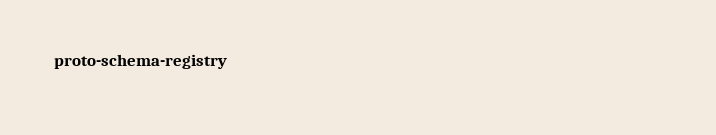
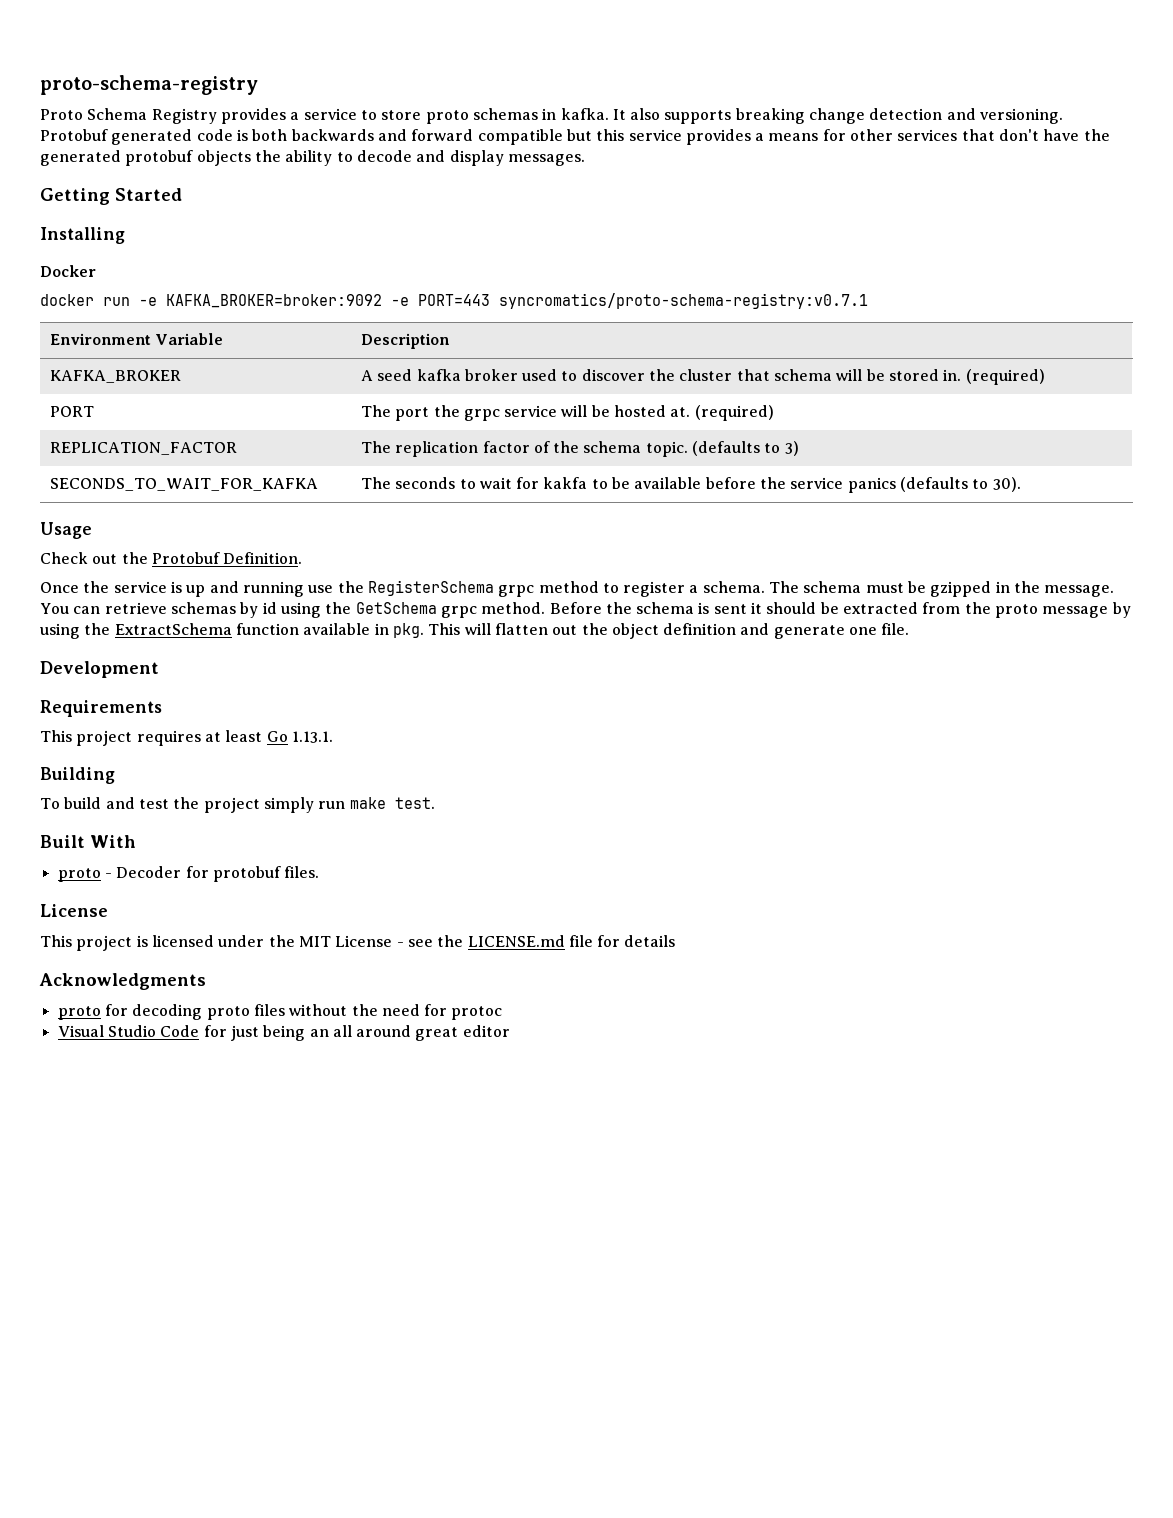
(227, 61) none -> [40,108,1064,124] [40,129,1110,145] [40,150,585,166] [40,188,182,205] [40,227,125,244] [40,265,96,277] [40,293,868,309] [49,333,224,345] [360,333,450,349] [49,370,181,383] [360,369,1045,385] [49,406,94,417] [360,405,774,421] [49,442,237,455] [360,441,799,457] [49,478,318,491] [360,477,1021,493] [40,522,92,539] [40,552,303,564] [40,580,1115,597] [40,602,1131,618] [40,623,910,639] [40,661,159,678] [40,700,162,717] [40,730,333,746] [40,767,115,784] [40,797,435,813] [40,835,136,848] [57,866,320,882] [40,904,108,917] [40,935,676,951] [39,973,206,990] [57,1004,503,1020] [57,1025,510,1041] // Proto Schema Registry provides a service to store proto schemas in kafka. It also supports breaking change detection and versioning. Protobuf generated code is both backwards and forward compatible but this service provides a means for other services that don't have the generated protobuf objects the ability to decode and display messages. // Getting Started // Installing // Docker // docker run -e KAFKA_BROKER=broker:9092 -e PORT=443 syncromatics/proto-schema-registry:v0.7.1 // Environment Variable | Description // KAFKA_BROKER | A seed kafka broker used to discover the cluster that schema will be stored in. (required) // PORT | The port the grpc service will be hosted at. (required) // REPLICATION_FACTOR | The replication factor of the schema topic. (defaults to 3) // SECONDS_TO_WAIT_FOR_KAFKA | The seconds to wait for kakfa to be available before the service panics (defaults to 30). // Usage // Check out the Protobuf Definition. // Once the service is up and running use the RegisterSchema grpc method to register a schema. The schema must be gzipped in the message. You can retrieve schemas by id using the GetSchema grpc method. Before the schema is sent it should be extracted from the proto message by using the ExtractSchema function available in pkg. This will flatten out the object definition and generate one file. // Development // Requirements // This project requires at least Go 1.13.1. // Building // To build and test the project simply run make test. // Built With // proto - Decoder for protobuf files. // License // This project is licensed under the MIT License - see the LICENSE.md file for details // Acknowledgments // proto for decoding proto files without the need for protoc // Visual Studio Code for just being an all around great editor

